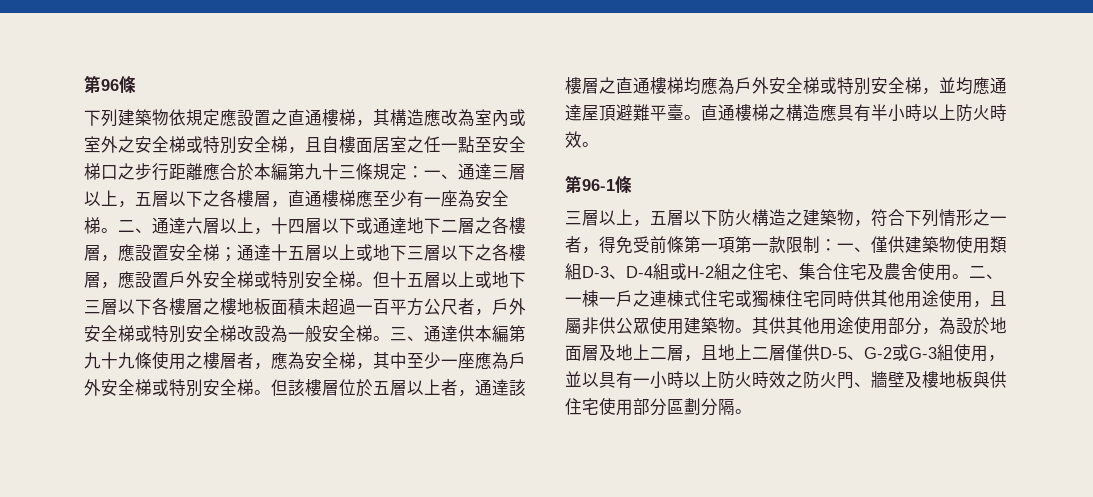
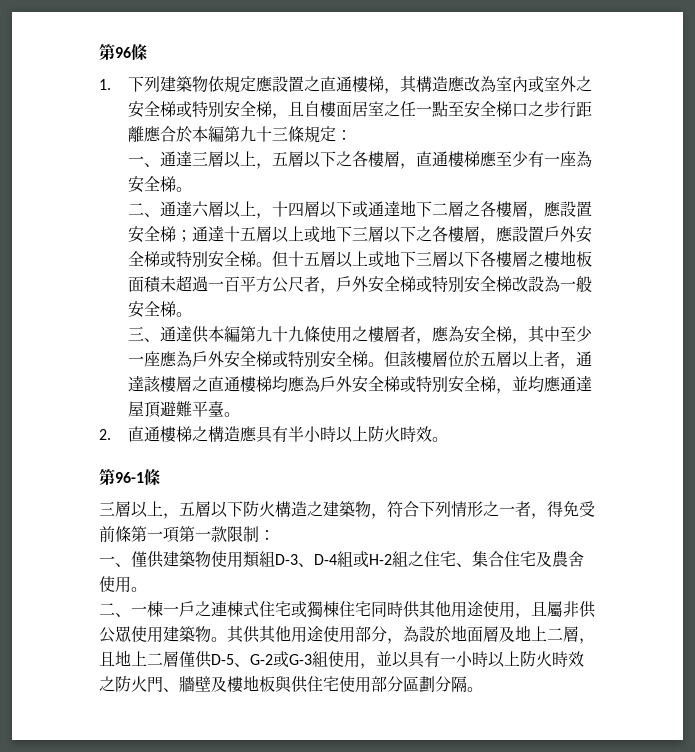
(136, 84) none -> [99,79,111,90] 1.
(424, 172) none -> (352, 135) //
(118, 230) none -> (192, 189) //
(390, 338) none -> (192, 314) //
(701, 117) none -> [99,429,111,440] // 2.
(837, 245) none -> (275, 535) //
(969, 276) none -> (147, 589) //

